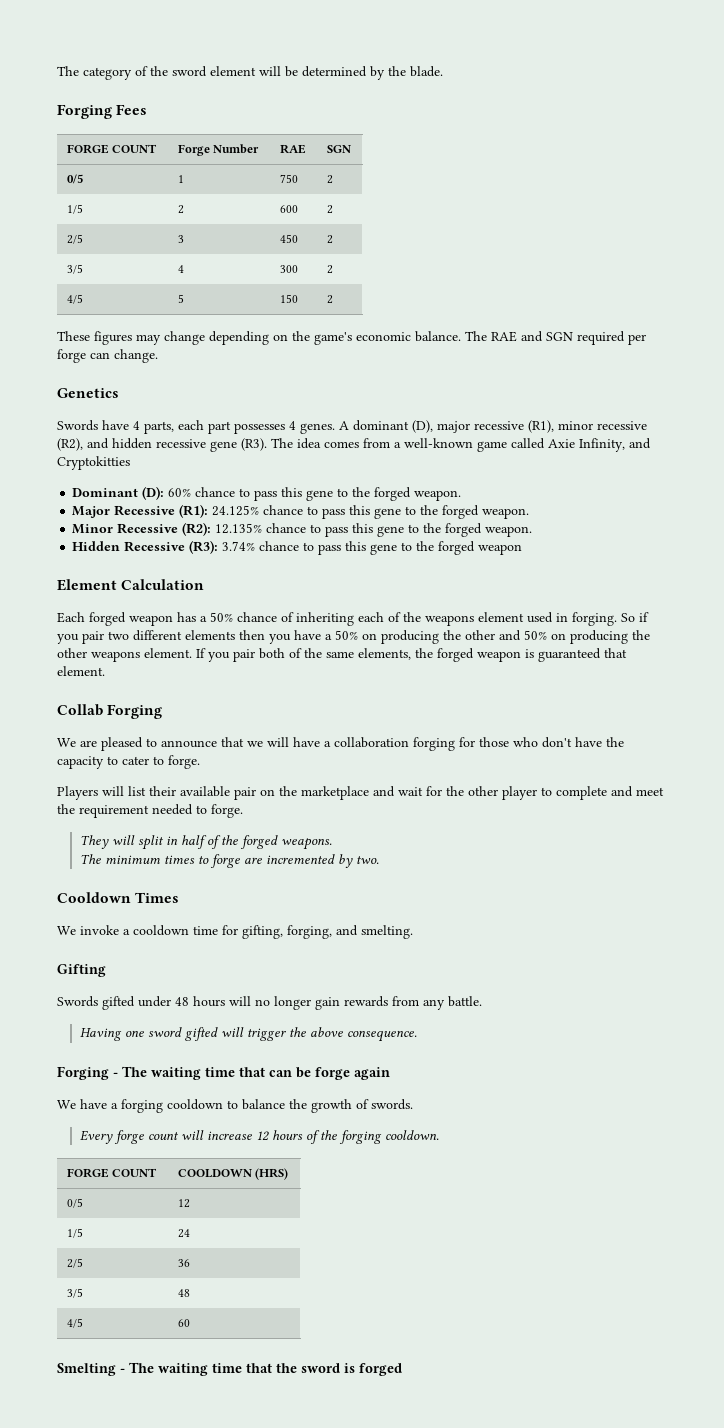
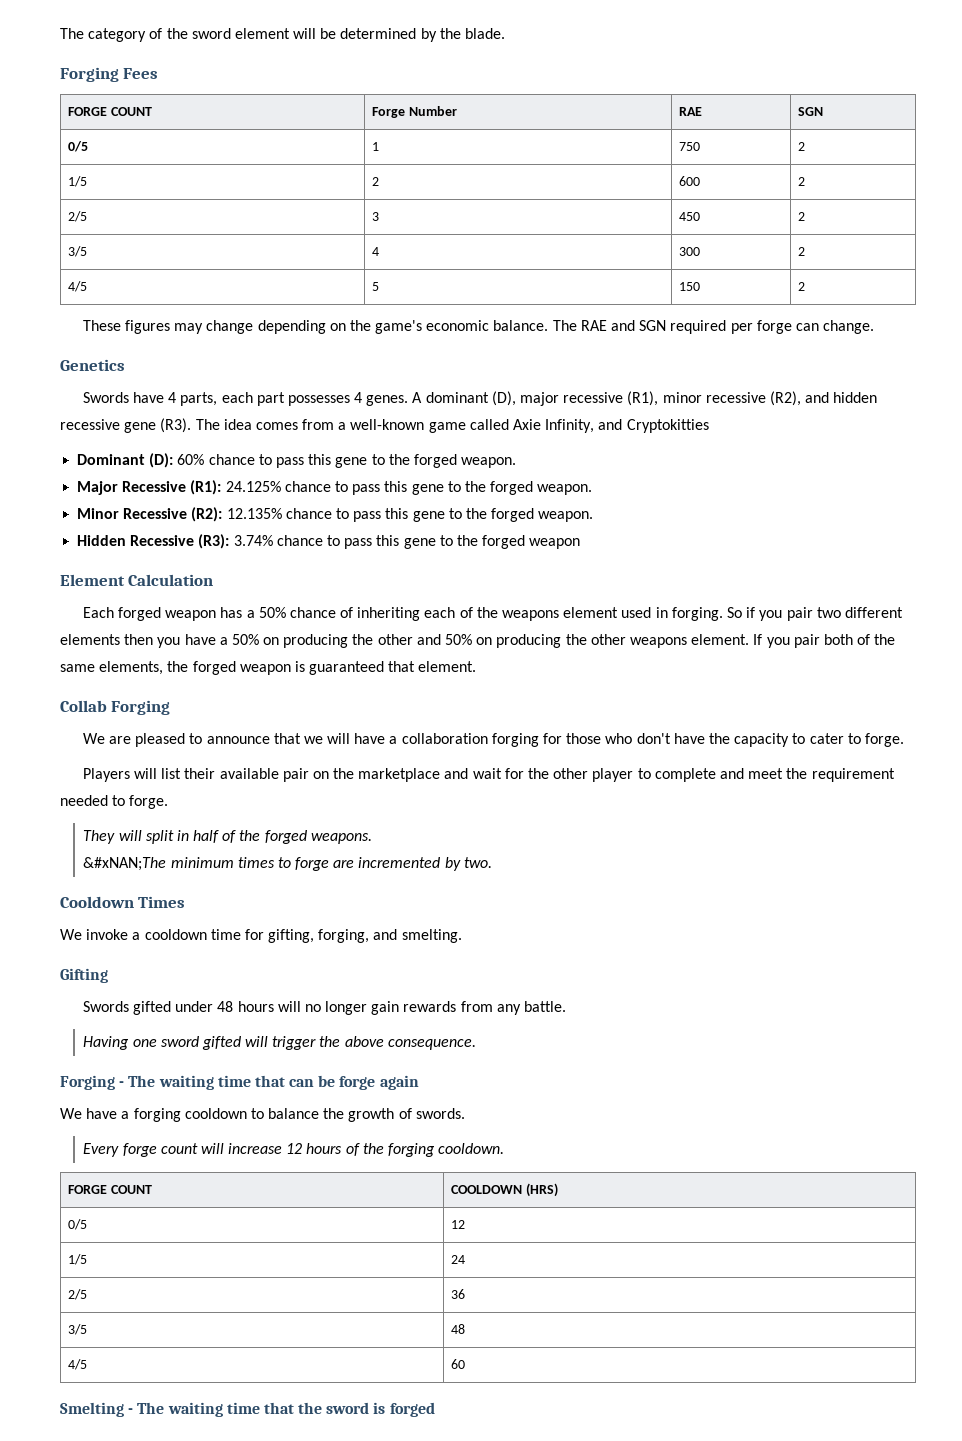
[79,854,101,864] The -> [83,857,167,871] &#xNAN;The

